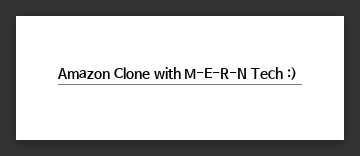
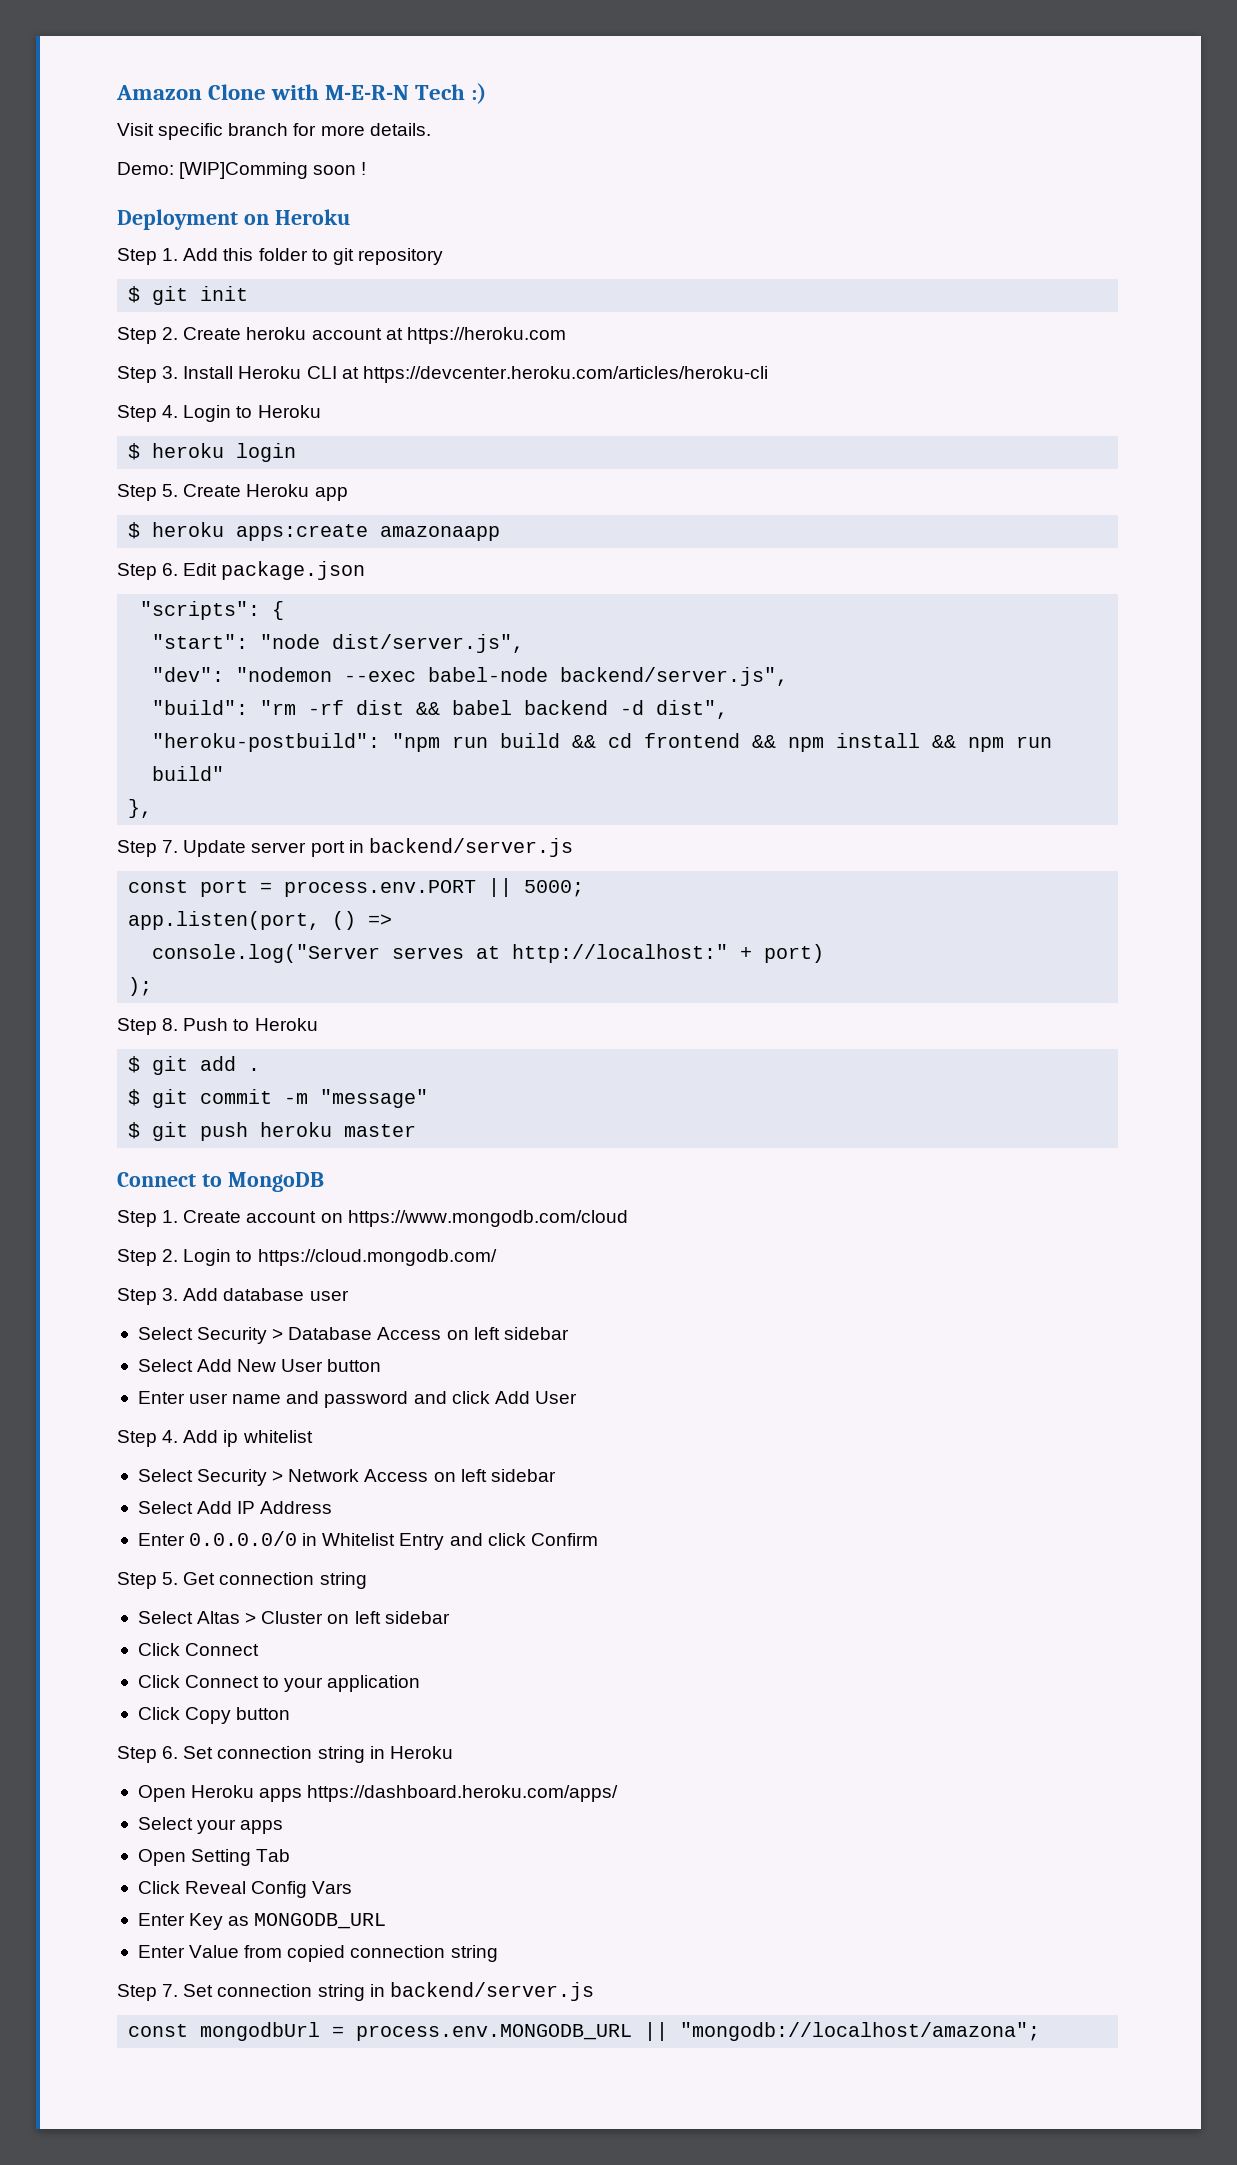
(297, 73) none -> [117,123,431,140] [117,162,367,179] [117,209,350,230] [117,248,443,265] [128,286,249,305] [117,327,566,344] [117,366,768,383] [117,405,321,422] [128,443,297,462] [117,484,348,501] [128,522,501,541] [117,561,366,580] [140,601,285,620] [152,634,525,653] [152,667,789,686] [152,700,729,719] [152,733,1053,752] [152,766,225,781] [128,799,153,818] [117,838,573,857] [128,878,585,897] [128,911,393,930] [152,944,825,963] [128,977,153,996] [117,1018,318,1035] [128,1056,261,1075] [128,1089,429,1108] [128,1122,417,1141] [117,1172,324,1192] [117,1210,628,1227] [117,1249,497,1266] [117,1288,349,1305] [137,1327,569,1344] [137,1359,382,1372] [137,1391,577,1408] [117,1430,313,1447] [137,1469,556,1486] [137,1501,333,1514] [137,1531,598,1550] [117,1572,367,1589] [137,1611,450,1624] [137,1643,260,1656] [137,1675,421,1692] [137,1707,291,1724] [117,1746,453,1763] [137,1785,619,1802] [137,1817,284,1834] [137,1849,291,1866] [137,1881,353,1898] [137,1913,387,1930] [137,1945,498,1962] [117,1982,594,2001] [128,2022,1041,2041] // Visit specific branch for more details. // Demo: [WIP]Comming soon ! // Deployment on Heroku // Step 1. Add this folder to git repository // $ git init // Step 2. Create heroku account at https://heroku.com // Step 3. Install Heroku CLI at https://devcenter.heroku.com/articles/heroku-cli // Step 4. Login to Heroku // $ heroku login // Step 5. Create Heroku app // $ heroku apps:create amazonaapp // Step 6. Edit package.json // "scripts": { // "start": "node dist/server.js", // "dev": "nodemon --exec babel-node backend/server.js", // "build": "rm -rf dist && babel backend -d dist", // "heroku-postbuild": "npm run build && cd frontend && npm install && npm run build" // }, // Step 7. Update server port in backend/server.js // const port = process.env.PORT || 5000; // app.listen(port, () => // console.log("Server serves at http://localhost:" + port) // ); // Step 8. Push to Heroku // $ git add . // $ git commit -m "message" // $ git push heroku master // Connect to MongoDB // Step 1. Create account on https://www.mongodb.com/cloud // Step 2. Login to https://cloud.mongodb.com/ // Step 3. Add database user // Select Security > Database Access on left sidebar // Select Add New User button // Enter user name and password and click Add User // Step 4. Add ip whitelist // Select Security > Network Access on left sidebar // Select Add IP Address // Enter 0.0.0.0/0 in Whitelist Entry and click Confirm // Step 5. Get connection string // Select Altas > Cluster on left sidebar // Click Connect // Click Connect to your application // Click Copy button // Step 6. Set connection string in Heroku // Open Heroku apps https://dashboard.heroku.com/apps/ // Select your apps // Open Setting Tab // Click Reveal Config Vars // Enter Key as MONGODB_URL // Enter Value from copied connection string // Step 7. Set connection string in backend/server.js // const mongodbUrl = process.env.MONGODB_URL || "mongodb://localhost/amazona";

